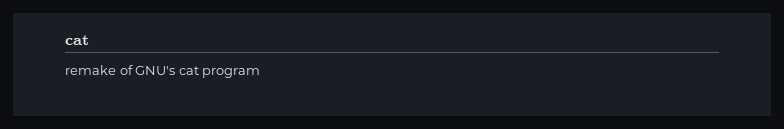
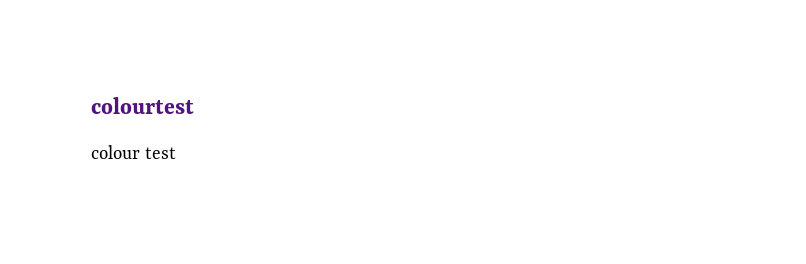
[65,35,89,45] [65,65,261,78] cat // remake of GNU's cat program -> [91,97,194,114] [91,145,177,159] colourtest // colour test

